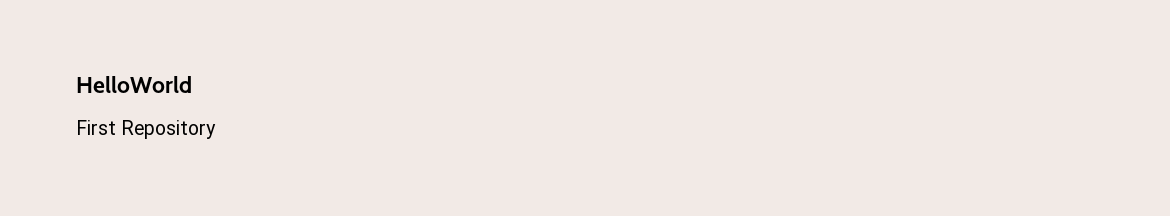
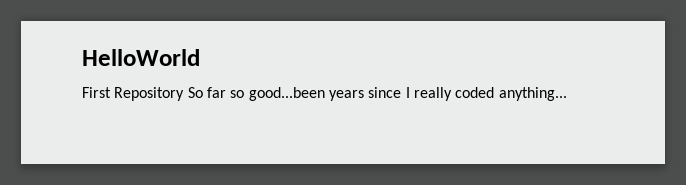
(217, 129) none -> [187,87,567,101] So far so good...been years since I really coded anything...

